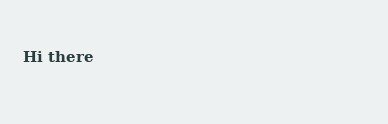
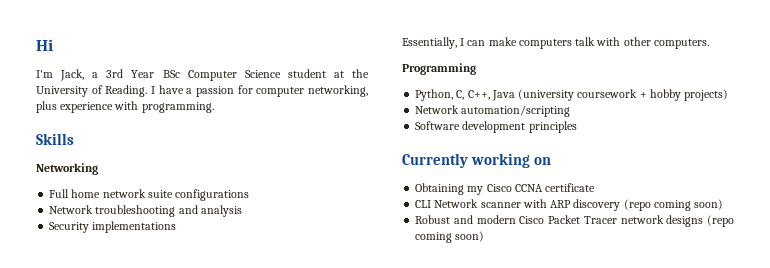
[48,51,94,62] there -> [36,69,369,81] [36,85,368,97] [36,101,214,113] [36,133,74,145] [36,163,98,175] [49,189,250,201] [49,205,242,217] [49,221,177,233] [402,37,709,49] [402,63,476,75] [415,89,729,101] [415,105,571,117] [415,121,577,133] [402,153,552,168] [415,183,596,195] [415,199,724,211] [415,215,734,227] [415,231,485,243] // I'm Jack, a 3rd Year BSc Computer Science student at the University of Reading. I have a passion for computer networking, plus experience with programming. // Skills // Networking // Full home network suite configurations // Network troubleshooting and analysis // Security implementations // Essentially, I can make computers talk with other computers. // Programming // Python, C, C++, Java (university coursework + hobby projects) // Network automation/scripting // Software development principles // Currently working on // Obtaining my Cisco CCNA certificate // CLI Network scanner with ARP discovery (repo coming soon) // Robust and modern Cisco Packet Tracer network designs (repo coming soon)

